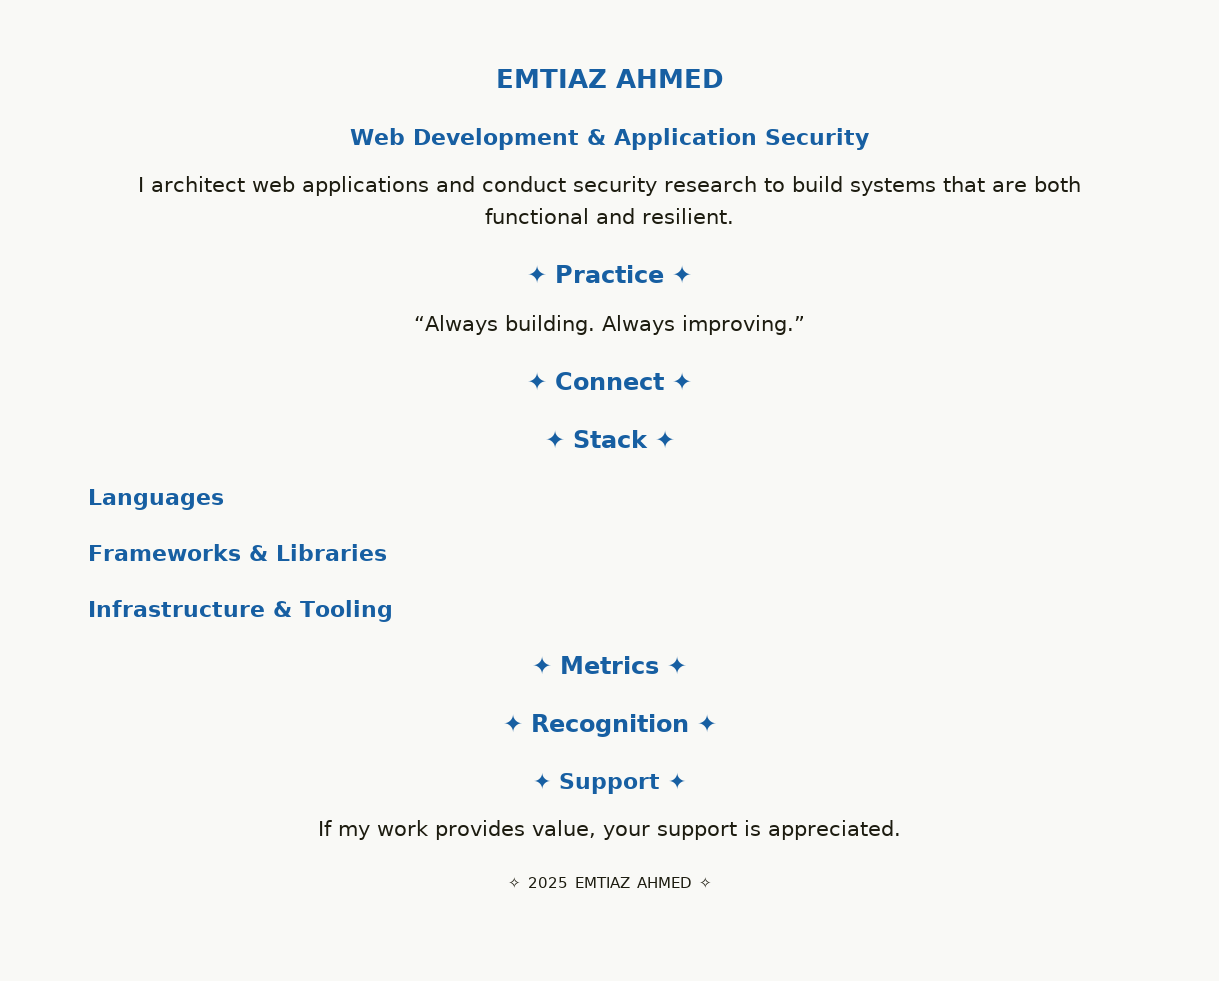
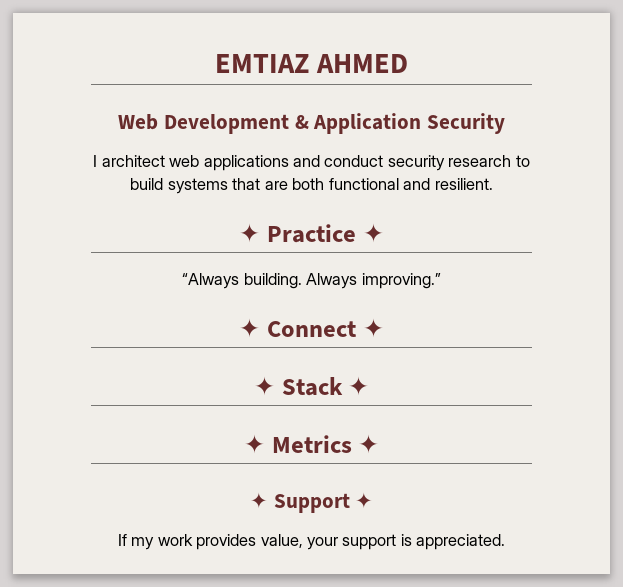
[88,489,224,510] [88,544,387,561] [88,600,393,622] // Languages // Frameworks & Libraries // Infrastructure & Tooling -> (370, 386) none
[502,714,717,737] // ✦ Recognition ✦ -> (380, 444) none
[507,876,712,889] // ✧ 2025 EMTIAZ AHMED ✧ -> (506, 542) none

